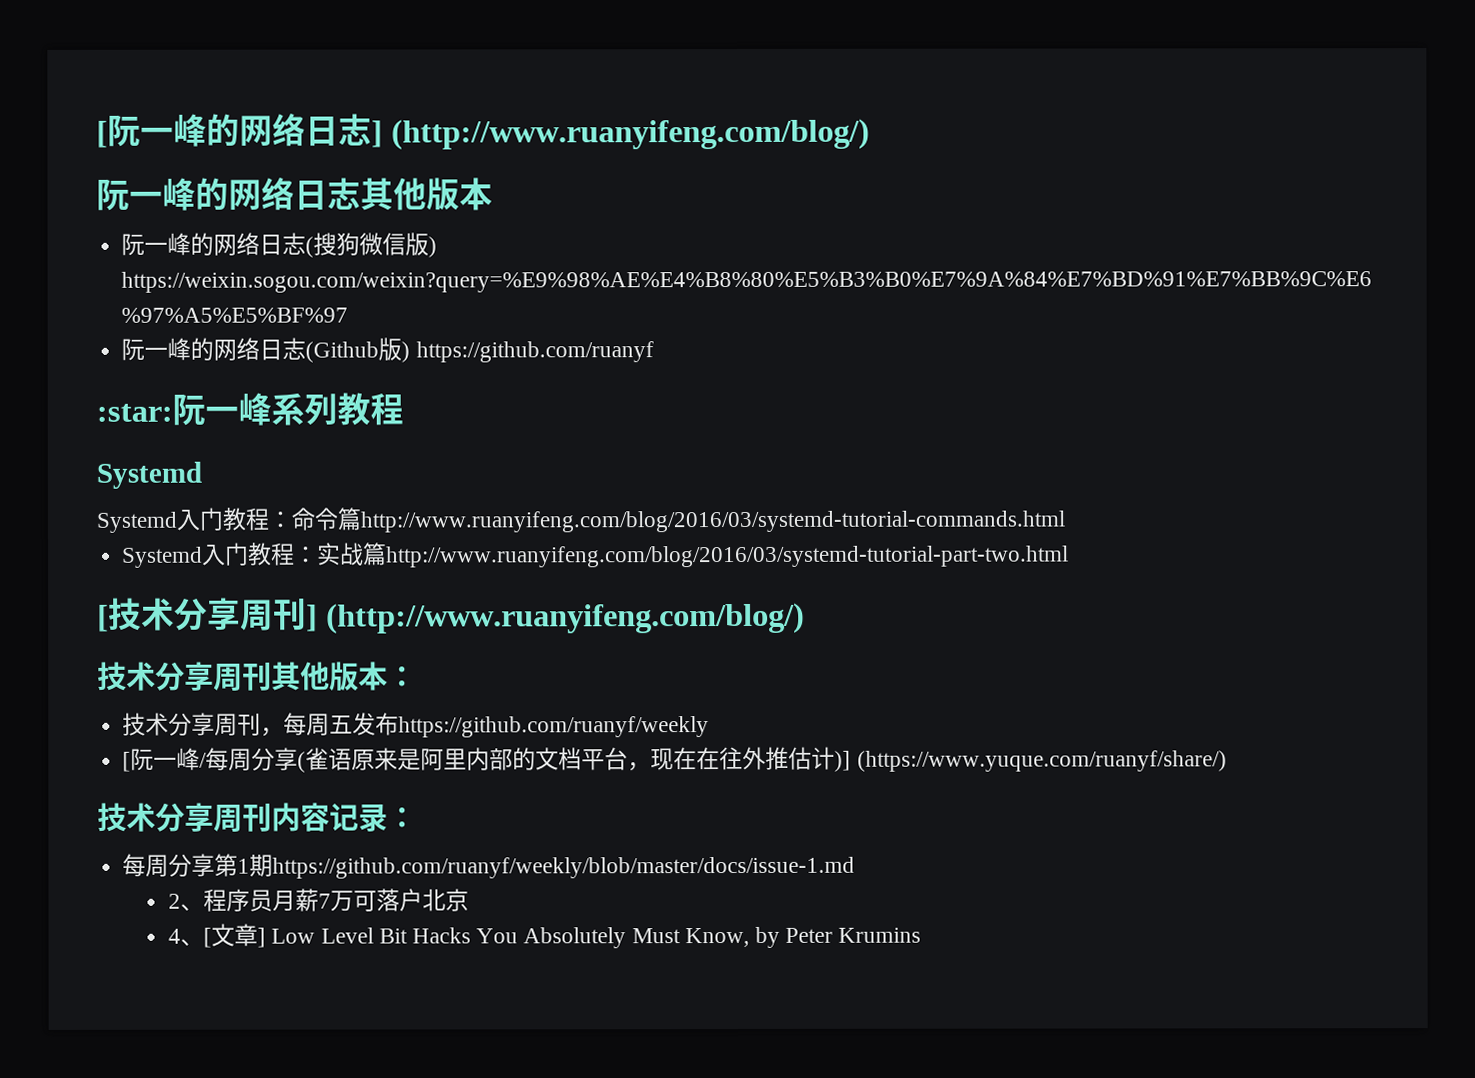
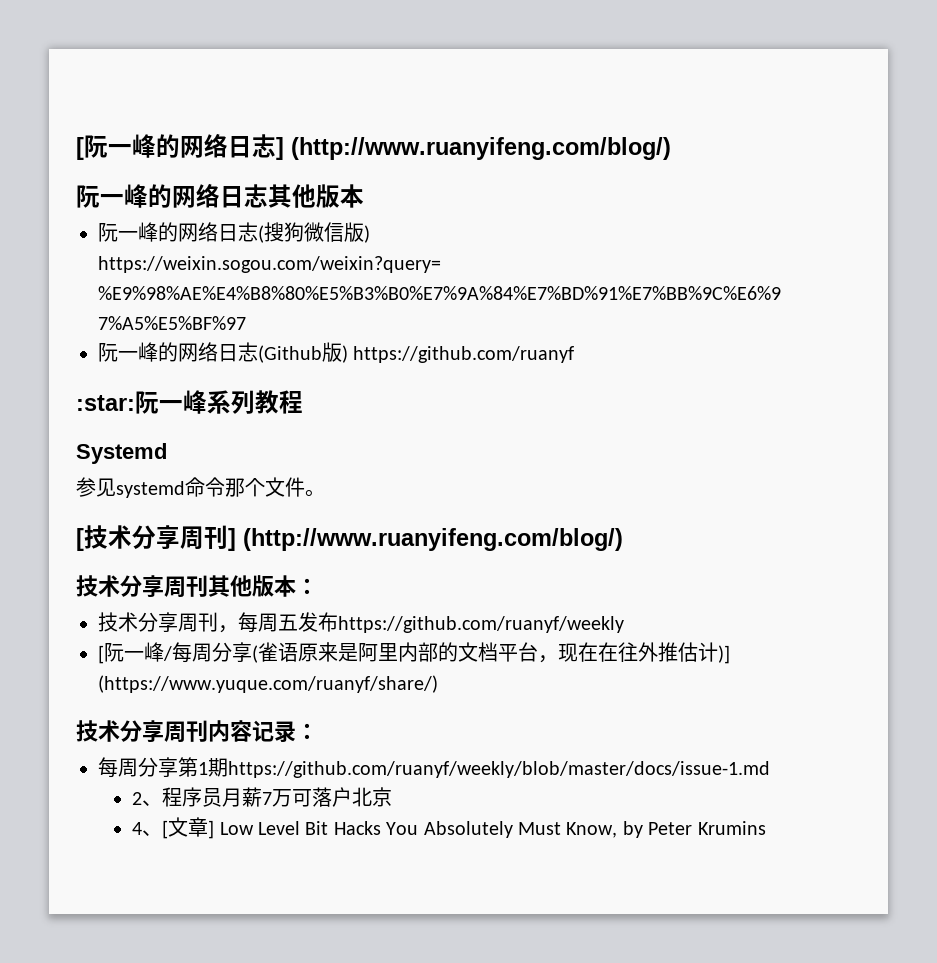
[96,507,1065,533] [122,542,1070,568] Systemd入门教程：命令篇http://www.ruanyifeng.com/blog/2016/03/systemd-tutorial-commands.html // Systemd入门教程：实战篇http://www.ruanyifeng.com/blog/2016/03/systemd-tutorial-part-two.html -> [76,477,325,498] 参见systemd命令那个文件。

